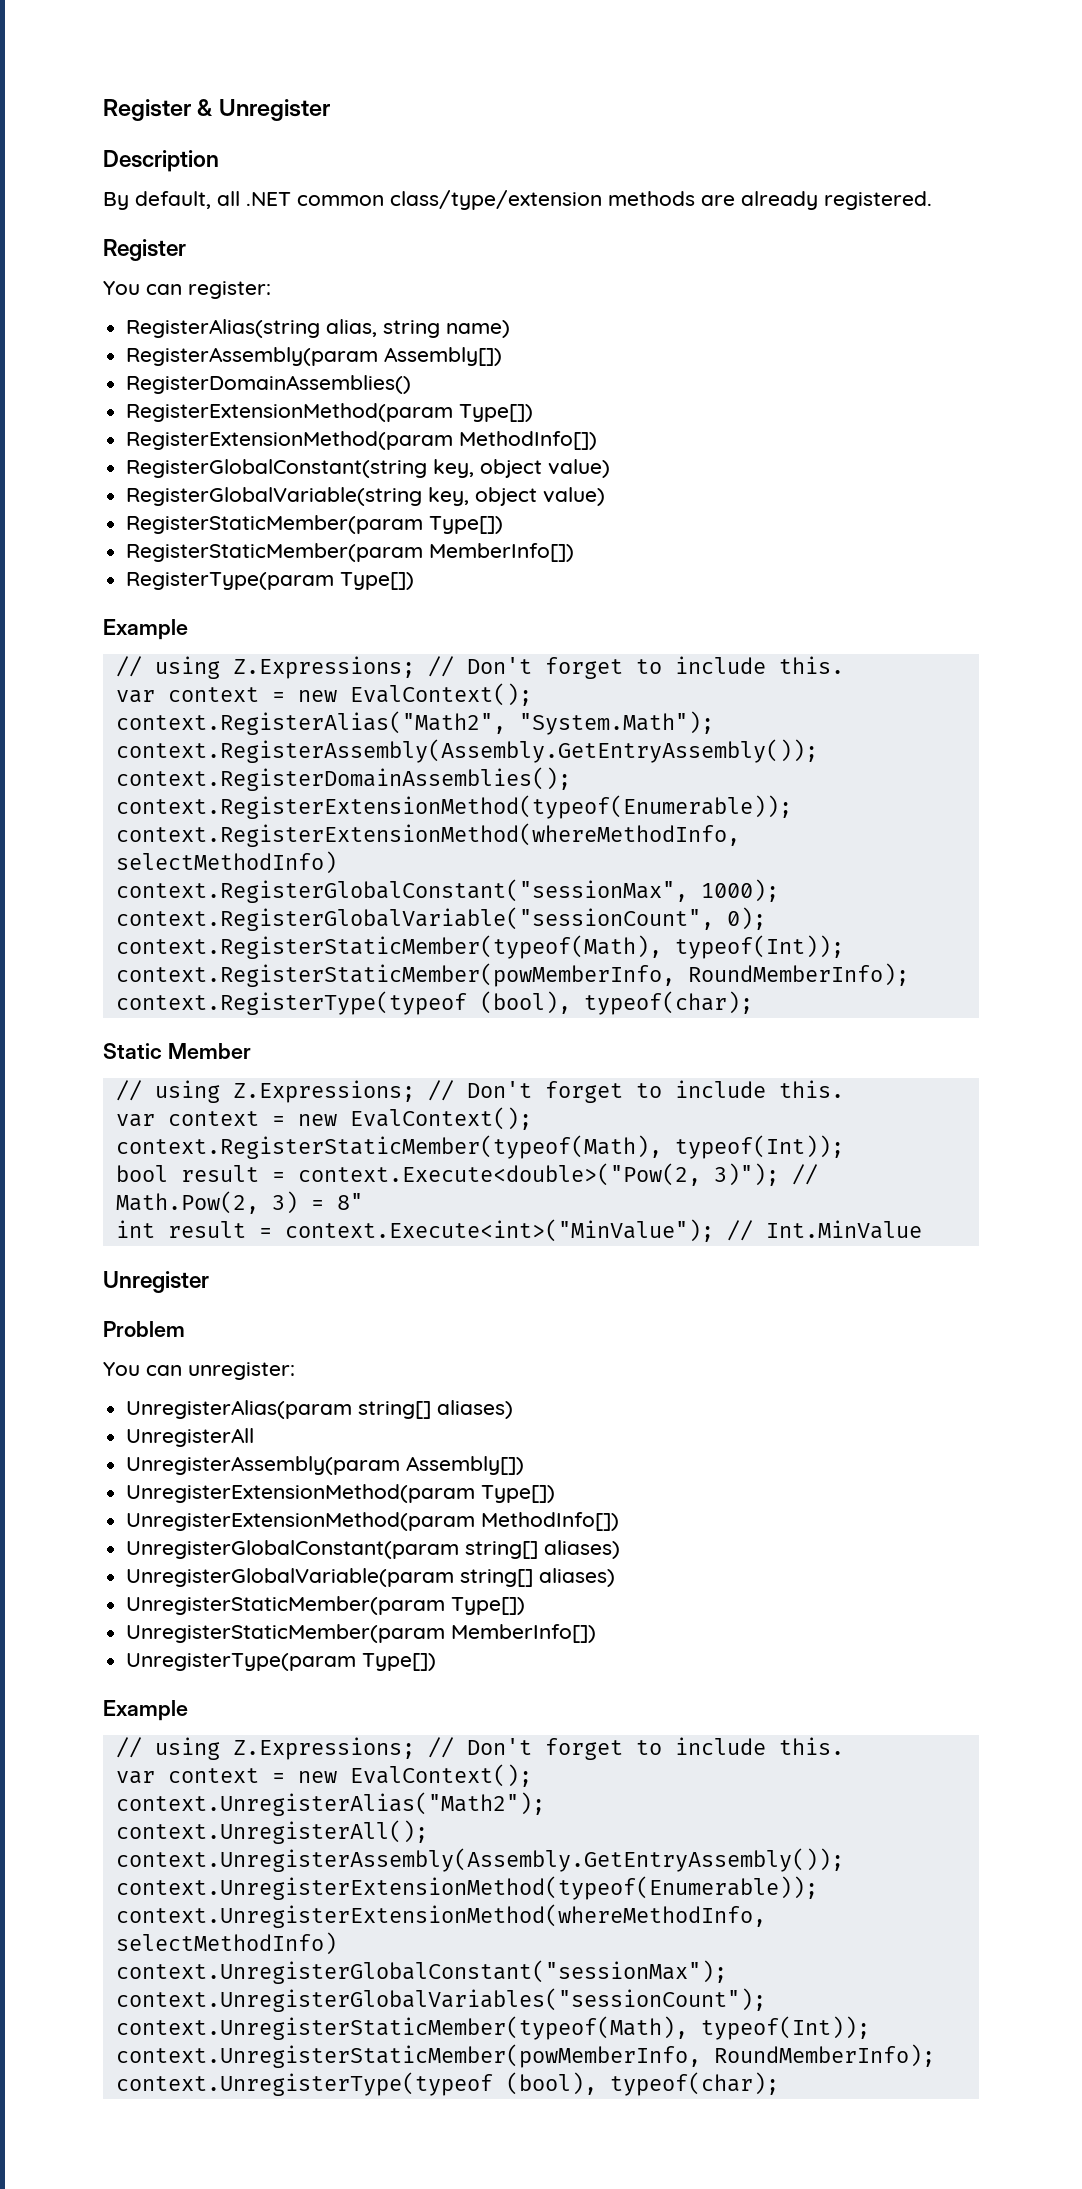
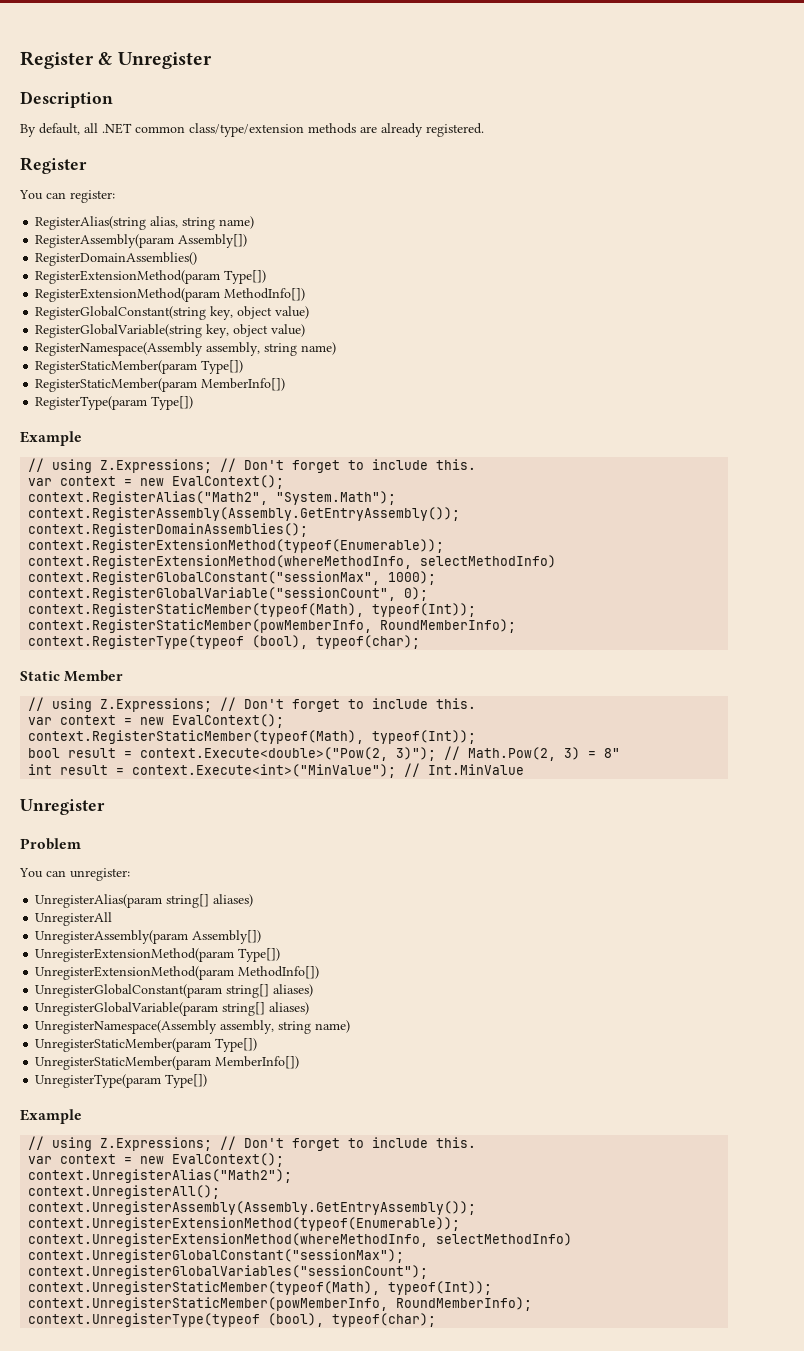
(606, 496) none -> [35,342,337,356] // RegisterNamespace(Assembly assembly, string name)
(616, 1577) none -> [35,1020,351,1034] // UnregisterNamespace(Assembly assembly, string name)

